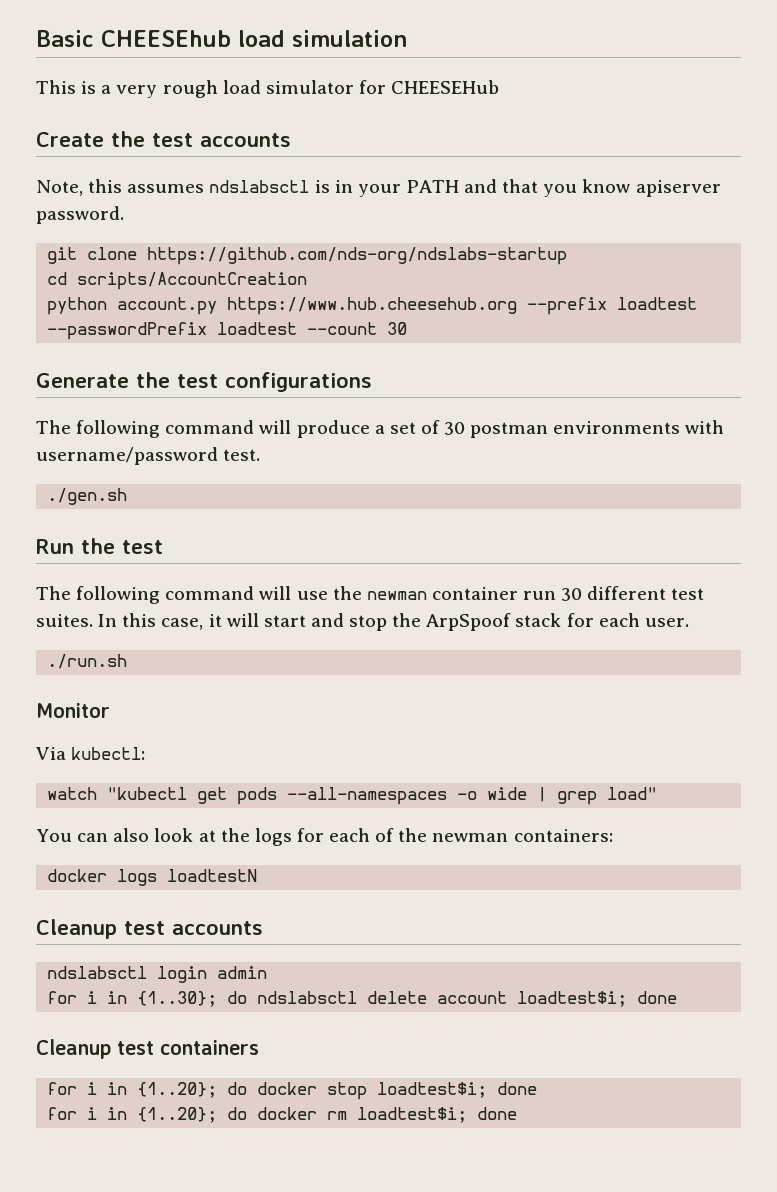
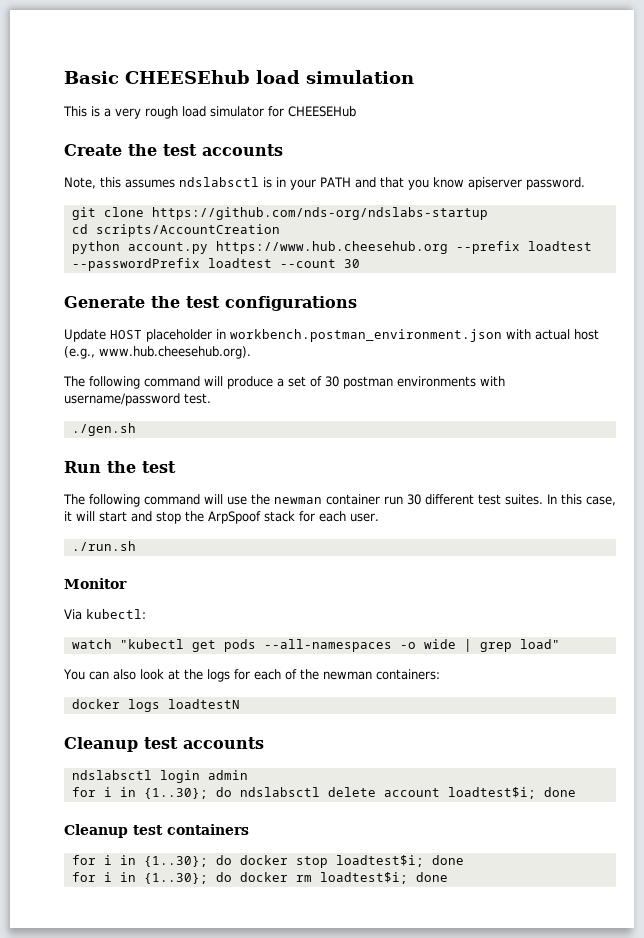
(372, 382) none -> [64,329,599,342] [64,346,251,359] // Update HOST placeholder in workbench.postman_environment.json with actual host (e.g., www.hub.cheesehub.org).
[137,1082,218,1098] {1..20}; -> [143,856,208,867] {1..30};
[137,1107,218,1123] {1..20}; -> [143,873,208,884] {1..30};

